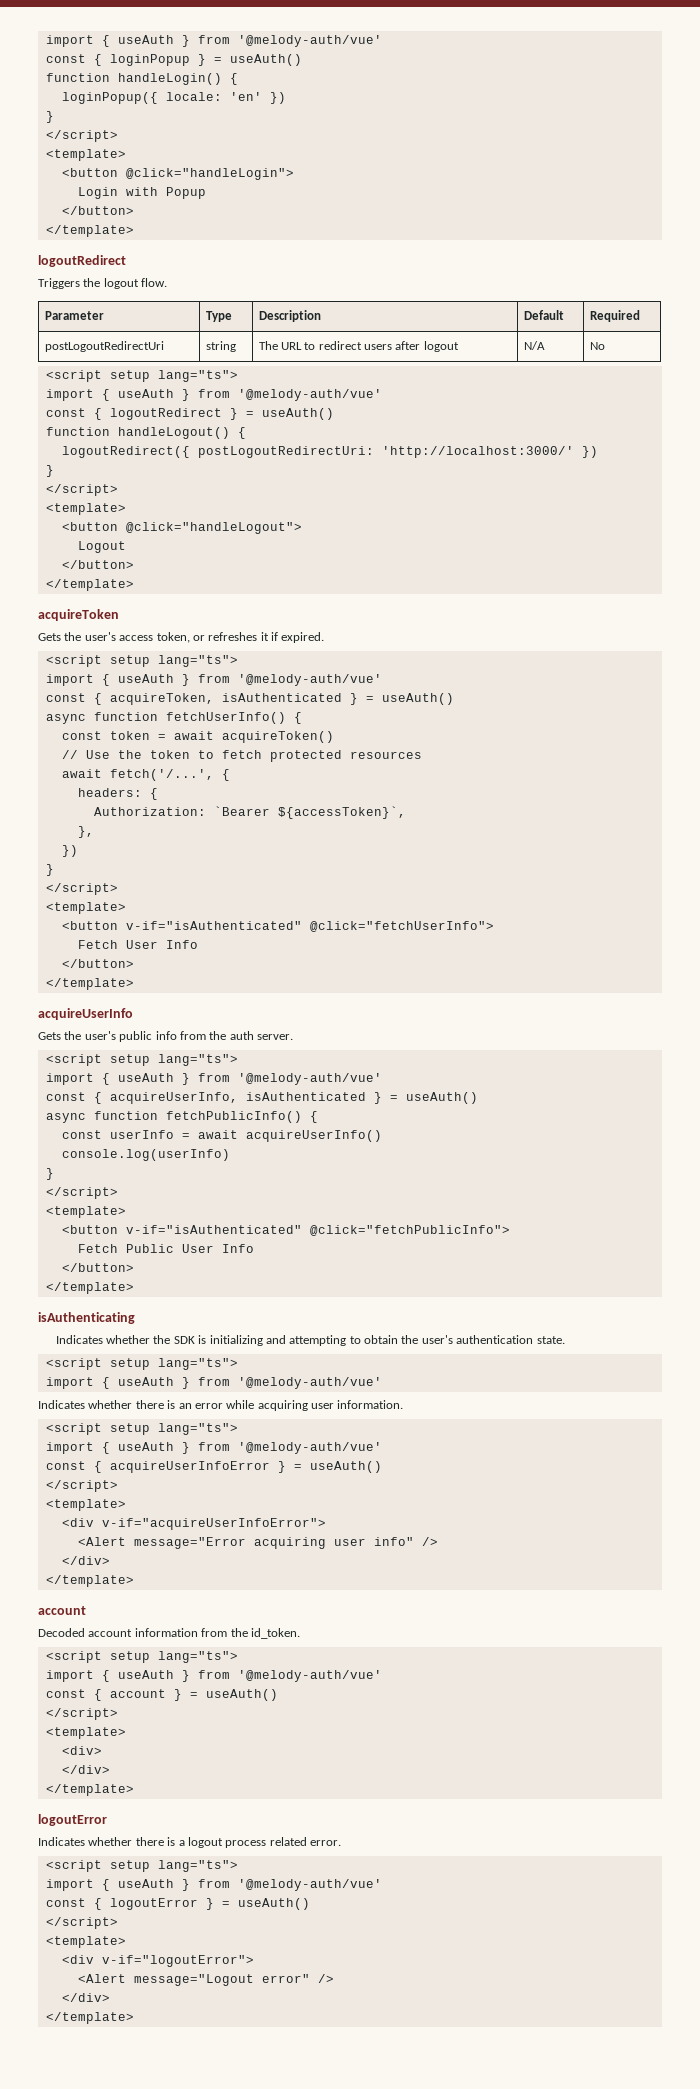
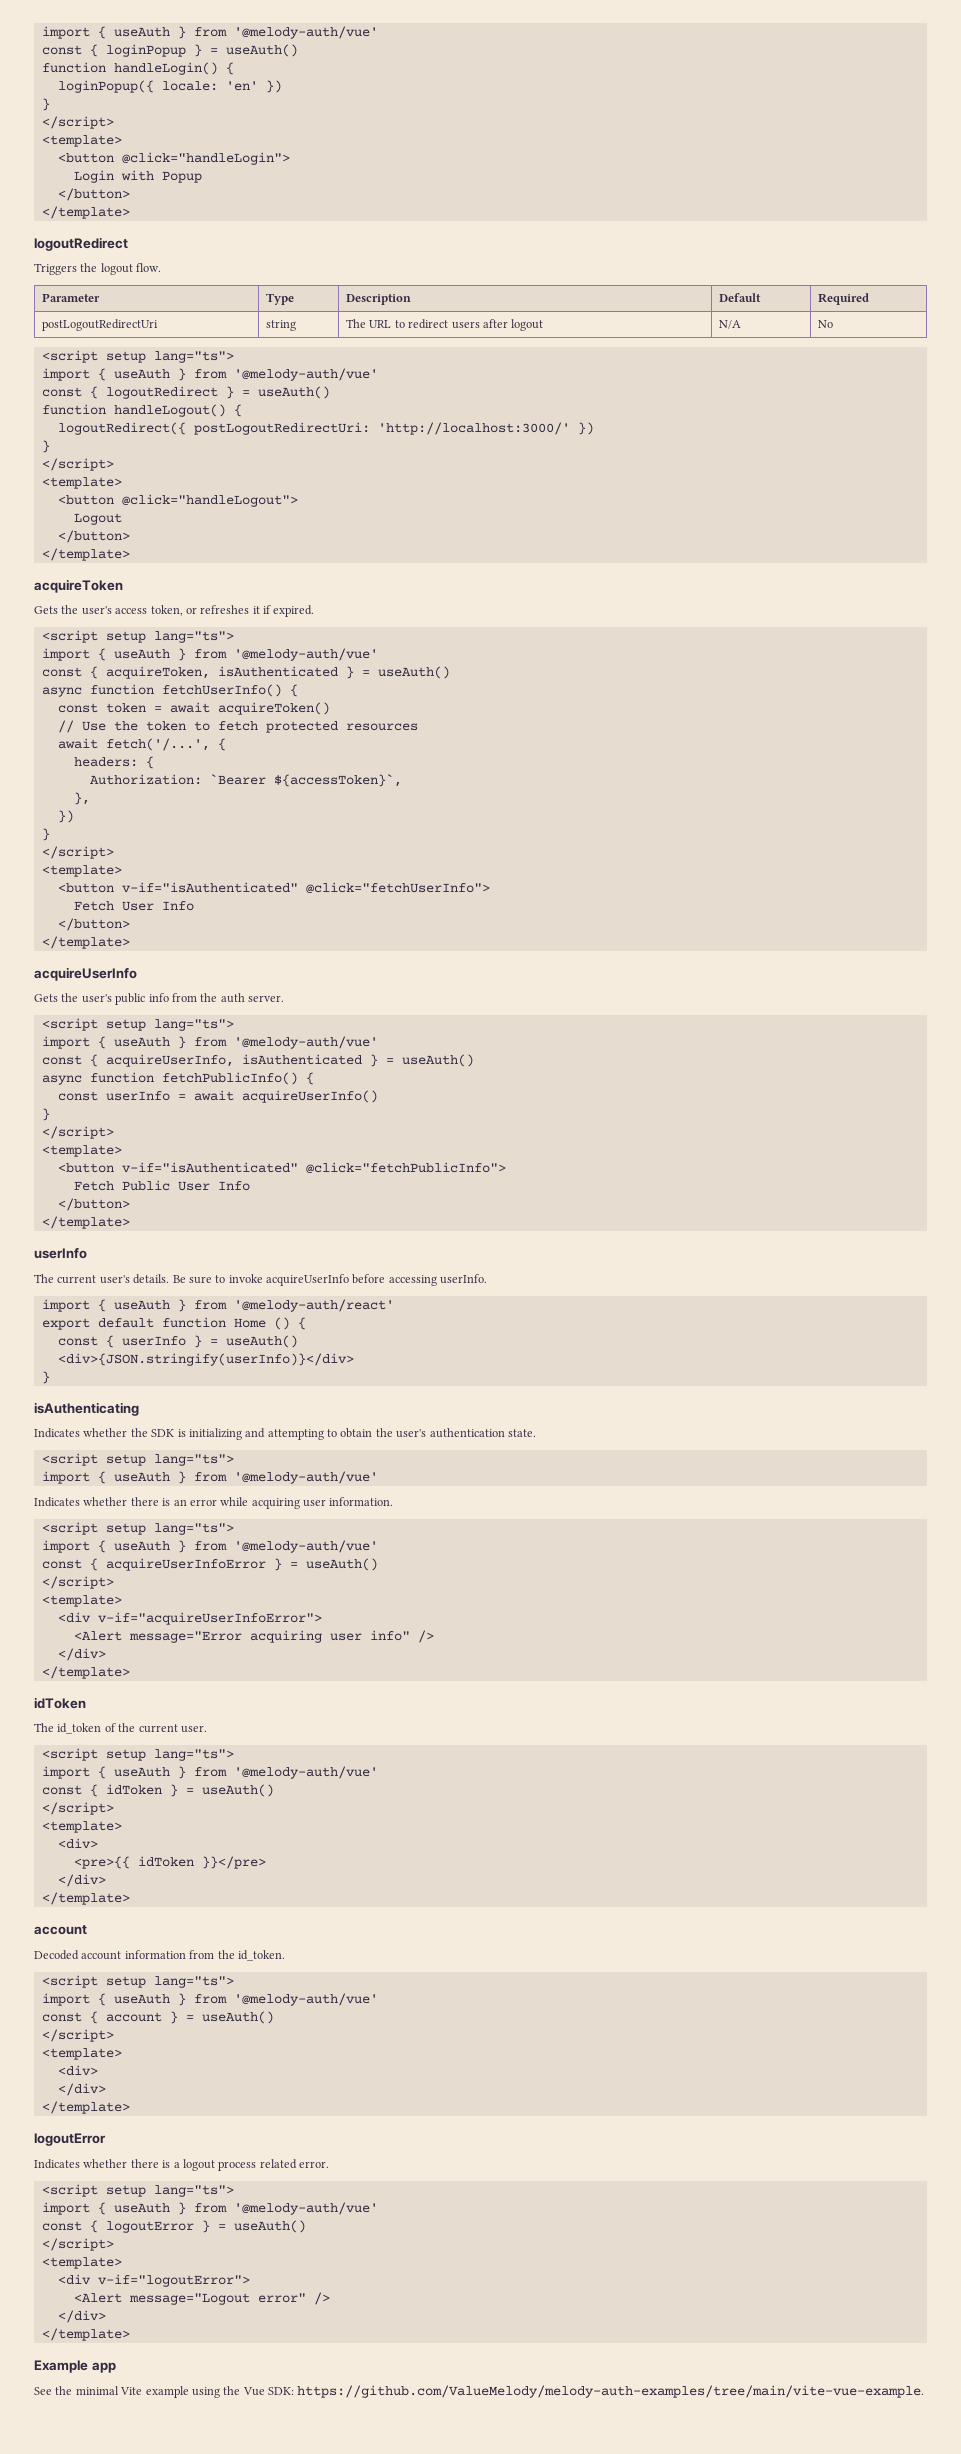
[61,1149,230,1161] // console.log(userInfo) -> (378, 1096) none
(134, 1288) none -> [34,1248,87,1259] [34,1274,488,1286] [41,1299,394,1312] [41,1317,306,1330] [57,1335,298,1348] [57,1353,354,1366] [41,1371,50,1384] // userInfo // The current user's details. Be sure to invoke acquireUserInfo before accessing userInfo. // import { useAuth } from '@melody-auth/react' // export default function Home () { // const { userInfo } = useAuth() // <div>{JSON.stringify(userInfo)}</div> // }
(134, 1581) none -> [34,1697,86,1709] [34,1723,207,1734] [41,1748,234,1761] [41,1766,378,1779] [41,1784,274,1797] [41,1802,114,1815] [41,1821,122,1833] [57,1838,98,1849] [73,1856,266,1869] [57,1874,106,1887] [41,1892,130,1905] // idToken // The id_token of the current user. // <script setup lang="ts"> // import { useAuth } from '@melody-auth/vue' // const { idToken } = useAuth() // </script> // <template> // <div> // <pre>{{ idToken }}</pre> // </div> // </template>
(134, 2018) none -> [34,2360,116,2373] [34,2385,925,2398] // Example app // See the minimal Vite example using the Vue SDK: https://github.com/ValueMelody/melody-auth-examples/tree/main/vite-vue-example.

